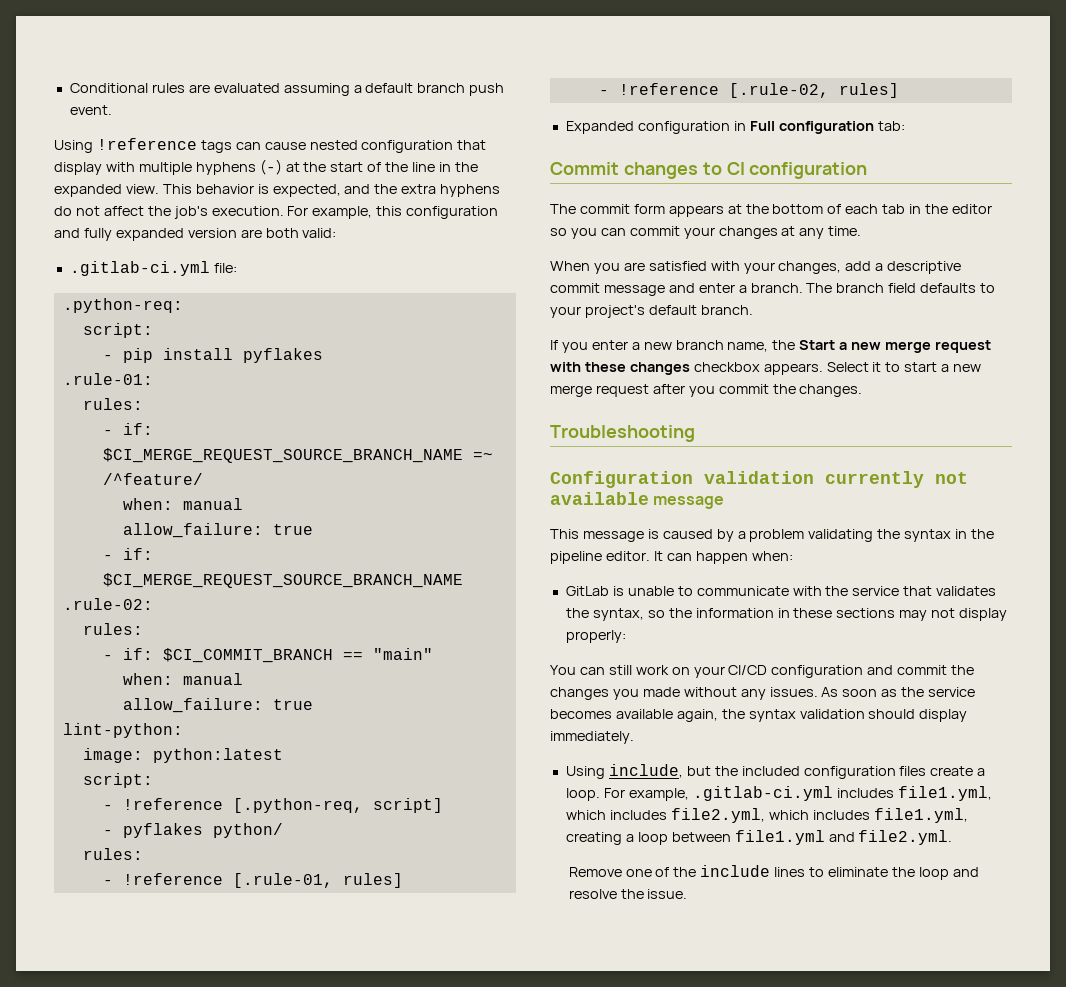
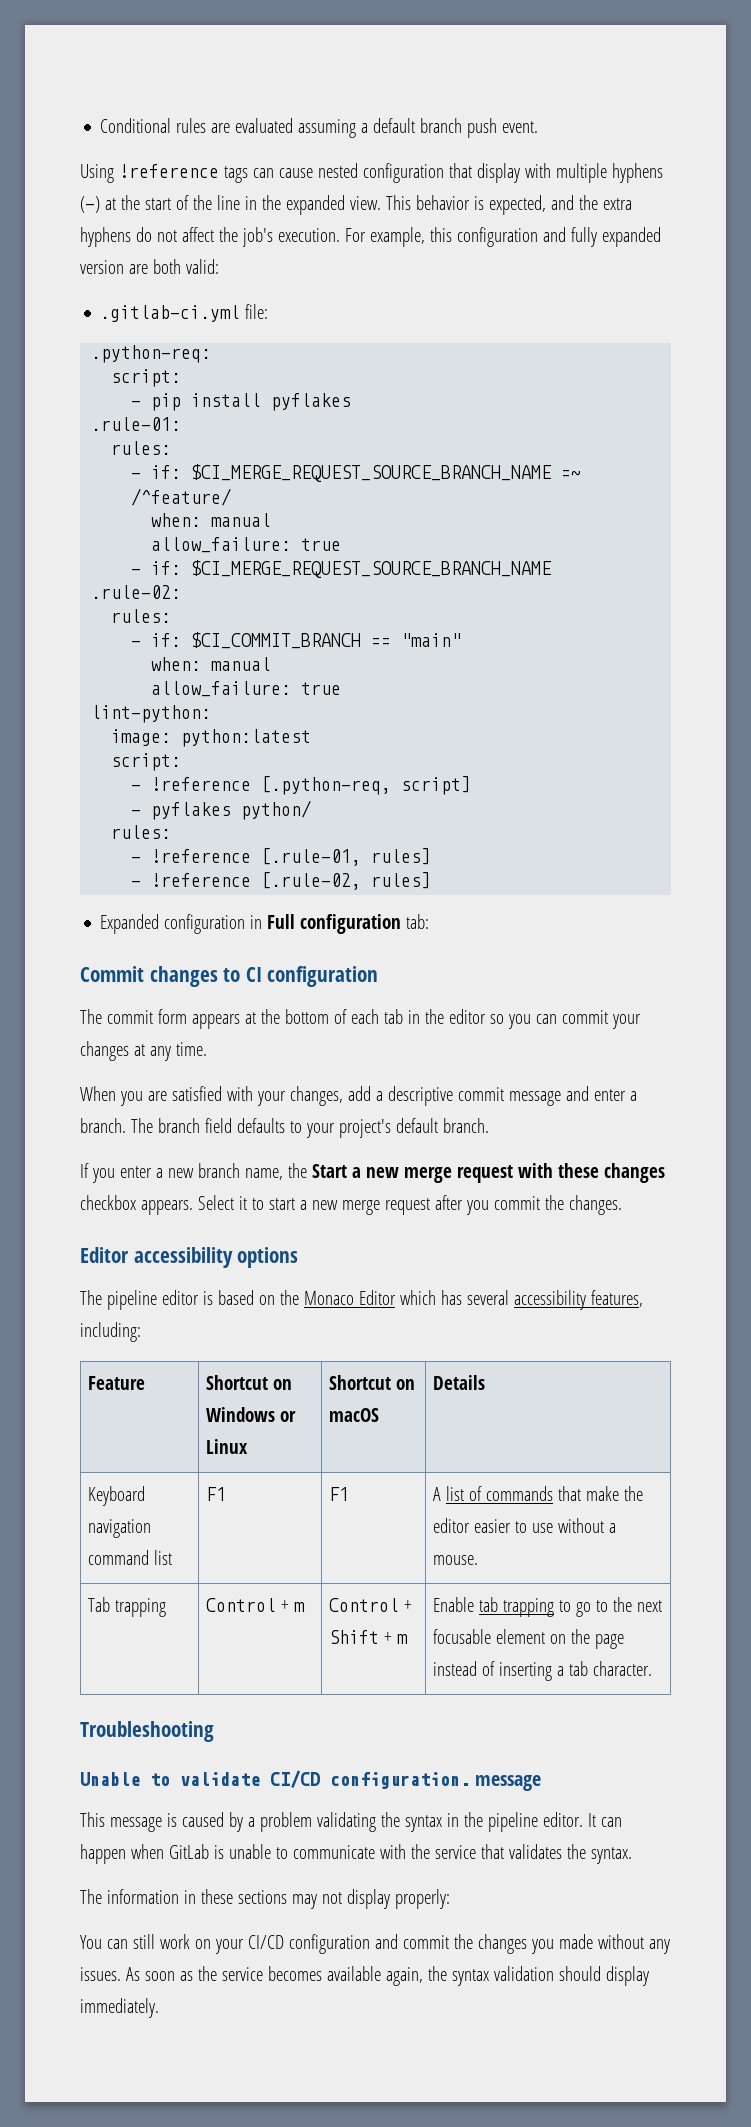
[550,425,695,442] [550,471,968,488] [550,492,649,505] Troubleshooting // Configuration validation currently not available -> [80,1247,299,1268] [80,1290,643,1310] [80,1322,141,1342] [88,1376,146,1390] [206,1375,293,1390] [206,1407,297,1422] [206,1439,249,1454] [329,1375,416,1390] [329,1408,380,1422] [433,1375,486,1390] [88,1486,146,1506] [88,1519,152,1538] [88,1550,173,1565] [206,1487,227,1501] [329,1487,350,1501] [433,1486,644,1501] [433,1518,617,1533] [433,1555,479,1565] [88,1597,167,1617] [206,1598,306,1612] [329,1598,413,1612] [329,1630,409,1644] [433,1597,663,1617] [433,1629,625,1649] [433,1661,653,1681] [80,1721,214,1742] [80,1770,470,1789] Editor accessibility options // The pipeline editor is based on the Monaco Editor which has several accessibility features, including: // Feature | Shortcut on Windows or Linux | Shortcut on macOS | Details // Keyboard navigation command list | F1 | F1 | A list of commands that make the editor easier to use without a mouse. // Tab trapping | Control + m | Control + Shift + m | Enable tab trapping to go to the next focusable element on the page instead of inserting a tab character. // Troubleshooting // Unable to validate CI/CD configuration.
[751,551,793,561] when: // -> [130,1844,164,1859] when
[592,608,692,621] syntax, so the -> [590,1847,632,1864] [80,1889,102,1904] syntax. // The
[565,764,986,779] [565,786,992,801] [565,808,968,823] [565,830,953,845] [568,865,979,880] [568,889,688,899] // Using include, but the included configuration files create a loop. For example, .gitlab-ci.yml includes file1.yml, which includes file2.yml, which includes file1.yml, creating a loop between file1.yml and file2.yml. // Remove one of the include lines to eliminate the loop and resolve the issue. -> (159, 2008) none

